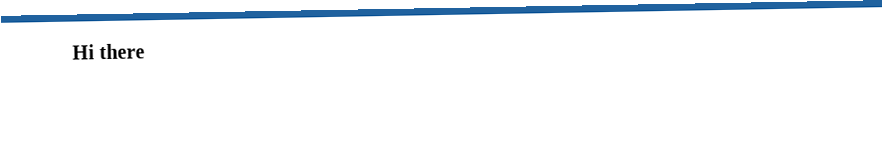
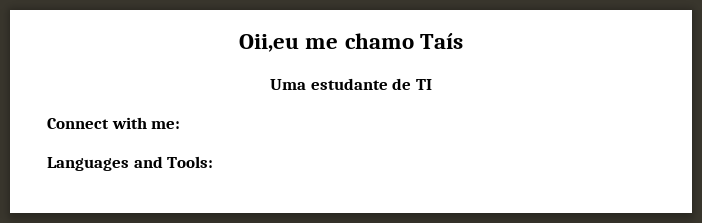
[72,43,146,60] Hi there -> [239,33,463,52] [270,78,432,90] [47,117,181,129] [47,156,214,171] Oii,eu me chamo Taís // Uma estudante de TI // Connect with me: // Languages and Tools:

